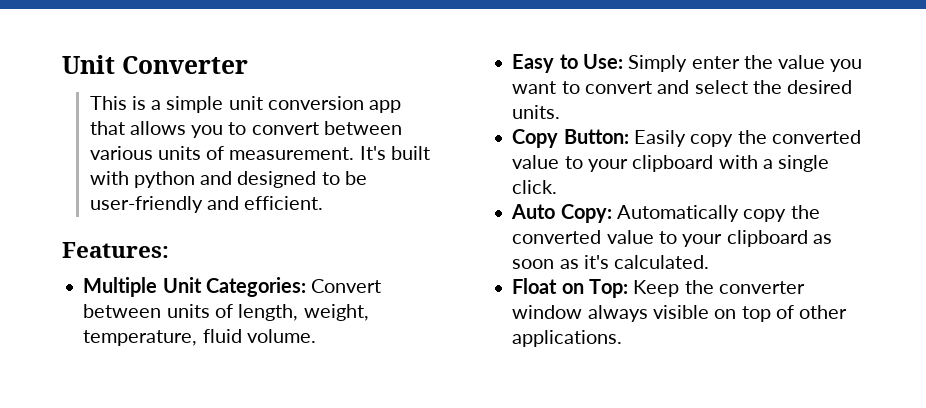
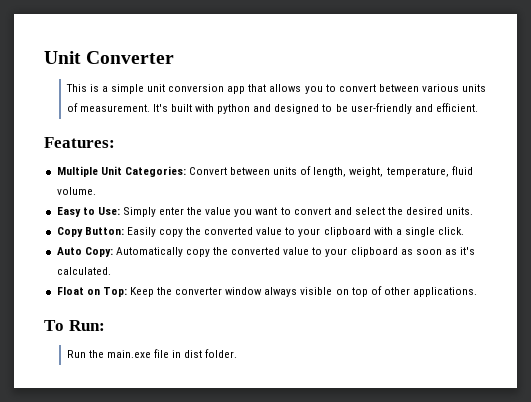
(623, 338) none -> [44,320,105,331] [66,349,238,358] // To Run: // Run the main.exe file in dist folder.

